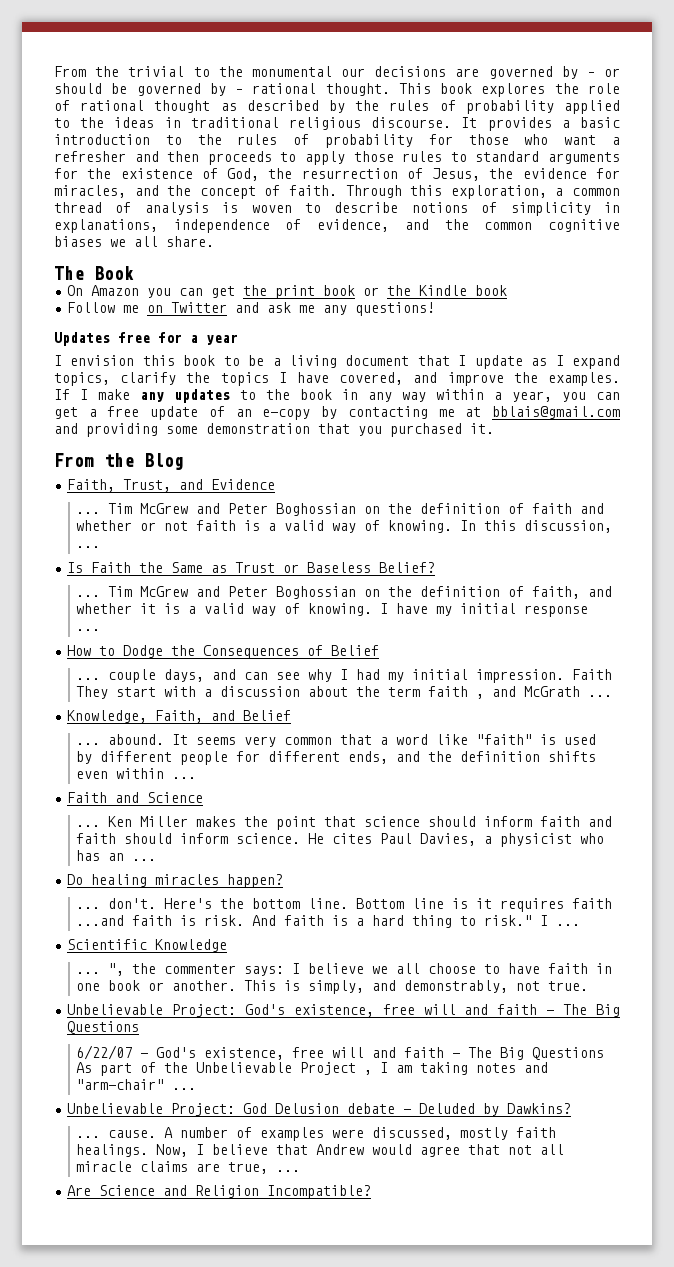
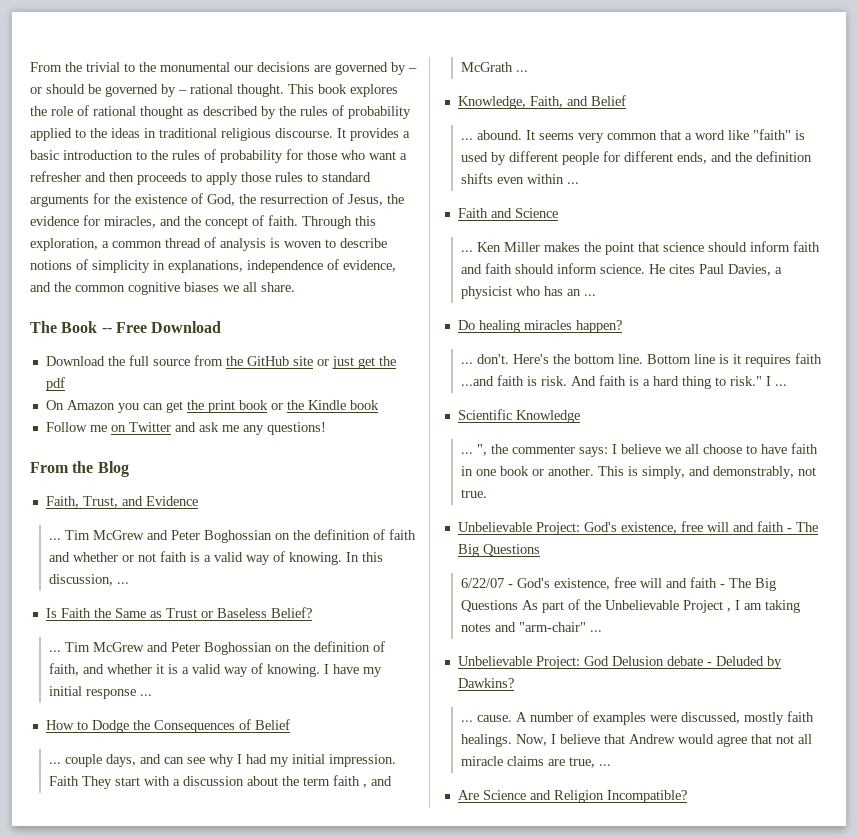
(134, 273) none -> [101,321,222,333] [45,355,396,369] [45,377,65,391] -- Free Download // Download the full source from the GitHub site or just get the pdf
[54,332,238,346] [54,355,620,369] [54,372,620,386] [54,389,620,403] [54,406,621,420] [54,423,494,437] // Updates free for a year // I envision this book to be a living document that I update as I expand topics, clarify the topics I have covered, and improve the examples. If I make any updates to the book in any way within a year, you can get a free update of an e-copy by contacting me at bblais@gmail.com and providing some demonstration that you purchased it. -> (326, 428) none

